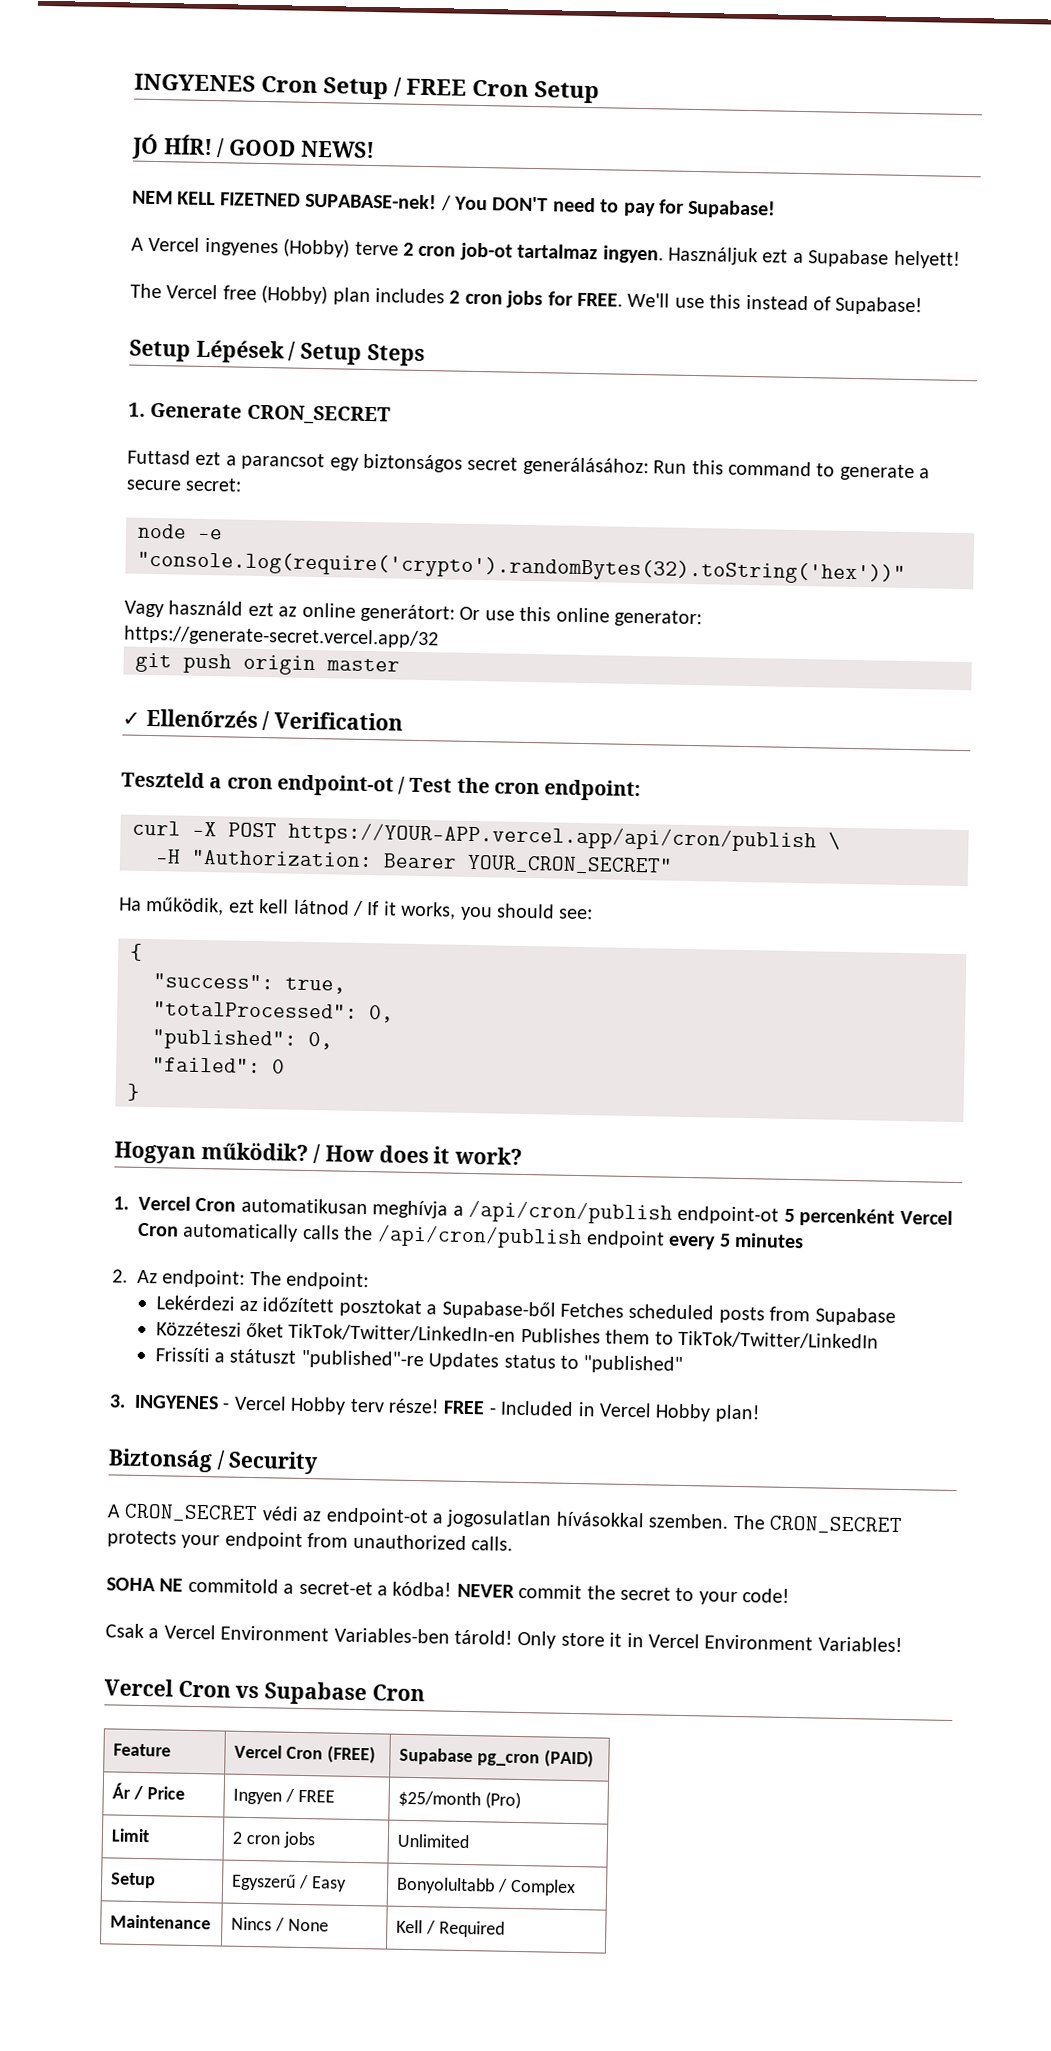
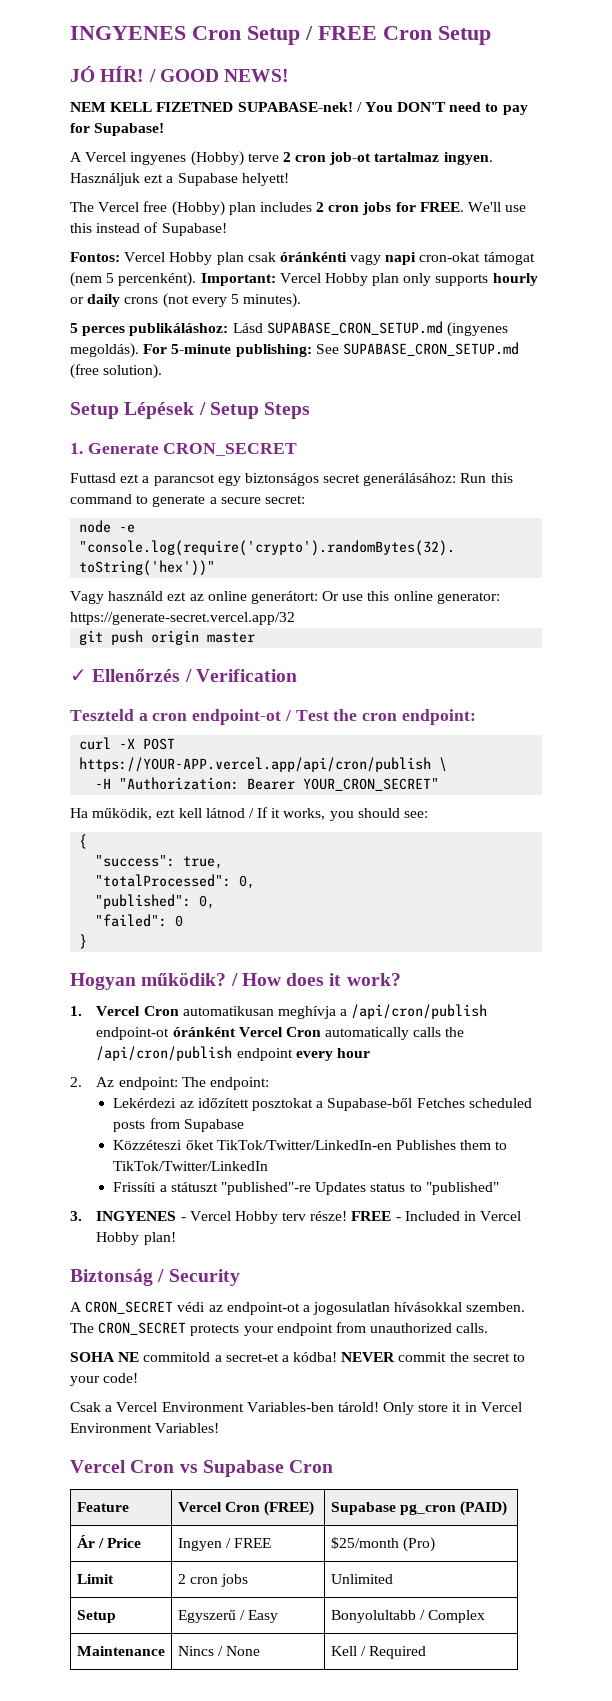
(924, 306) none -> [70,252,535,265] [70,272,538,287] [70,293,302,308] [70,321,508,337] [70,342,519,358] [70,364,163,379] // Fontos: Vercel Hobby plan csak óránkénti vagy napi cron-okat támogat (nem 5 percenként). Important: Vercel Hobby plan only supports hourly or daily crons (not every 5 minutes). // 5 perces publikáláshoz: Lásd SUPABASE_CRON_SETUP.md (ingyenes megoldás). For 5-minute publishing: See SUPABASE_CRON_SETUP.md (free solution).
[783,1208,896,1227] 5 percenként -> [172,1027,236,1037] óránként
[718,1232,805,1249] 5 minutes -> [336,1048,370,1058] hour

